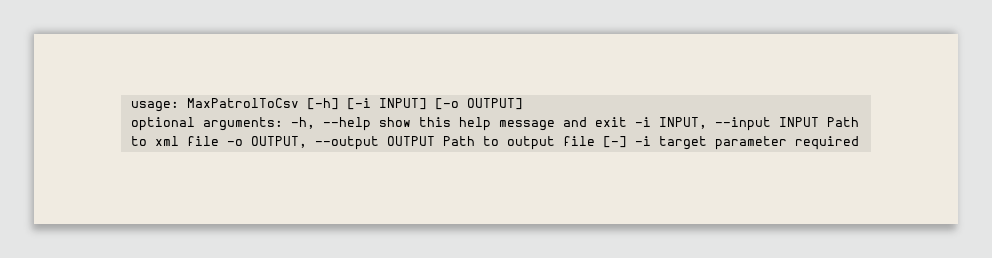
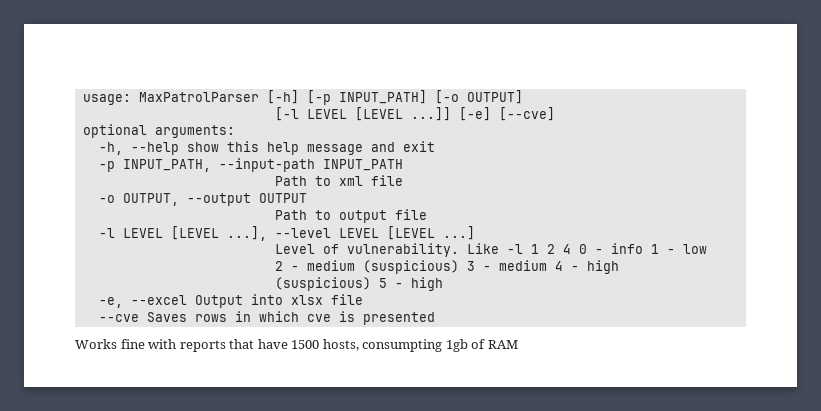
[186,98,523,110] MaxPatrolToCsv [-h] [-i INPUT] [-o OUTPUT] -> [138,90,523,105] [274,107,555,121] MaxPatrolParser [-h] [-p INPUT_PATH] [-o OUTPUT] // [-l LEVEL [LEVEL ...]] [-e] [--cve]
(283, 124) none -> (235, 131) //
[634,117,819,131] -i INPUT, --input INPUT -> [98,158,403,172] // -p INPUT_PATH, --input-path INPUT_PATH //
(219, 141) none -> (403, 180) //
(435, 141) none -> (307, 198) //
[602,136,859,150] [-] -i target parameter required -> [98,226,475,241] [274,243,707,257] [274,260,619,274] [274,277,443,291] [98,294,363,308] [98,311,435,325] [75,339,518,352] // -l LEVEL [LEVEL ...], --level LEVEL [LEVEL ...] // Level of vulnerability. Like -l 1 2 4 0 - info 1 - low // 2 - medium (suspicious) 3 - medium 4 - high // (suspicious) 5 - high // -e, --excel Output into xlsx file // --cve Saves rows in which cve is presented // Works fine with reports that have 1500 hosts, consumpting 1gb of RAM

